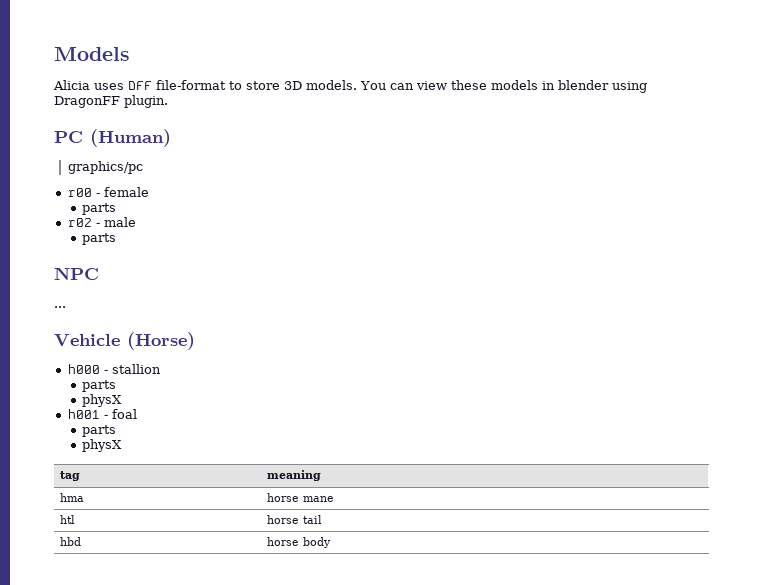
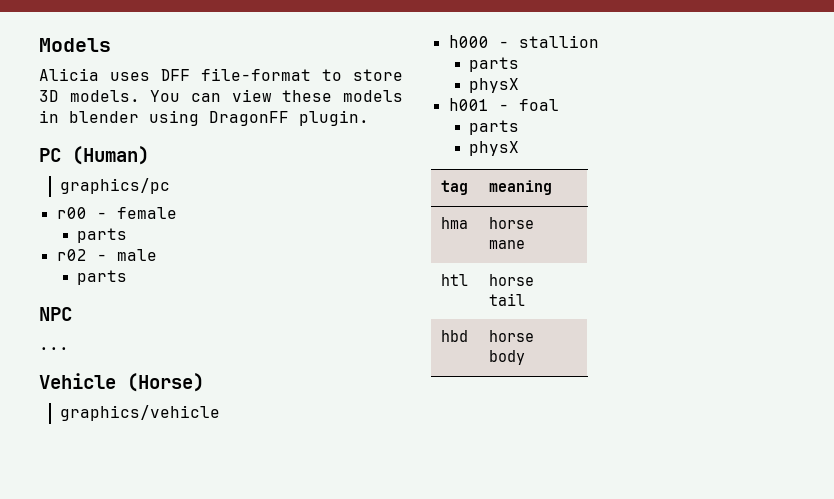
(195, 341) none -> [59,405,220,421] // graphics/vehicle

